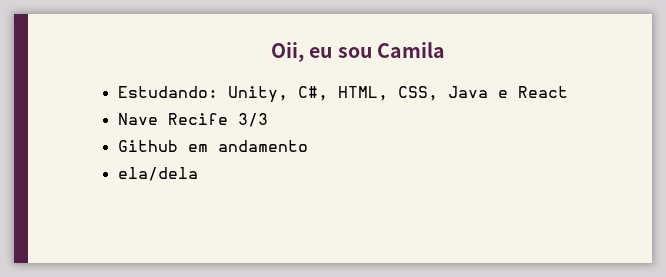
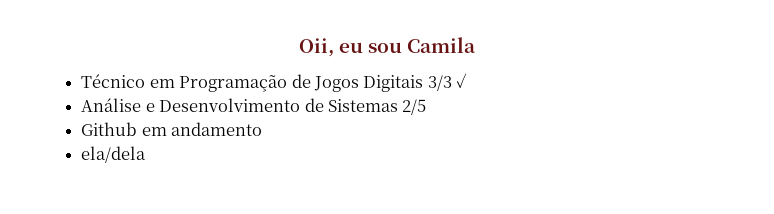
[117,86,568,103] [117,113,268,127] Estudando: Unity, C#, HTML, CSS, Java e React // Nave Recife 3/3 -> [81,73,468,92] [81,98,427,115] Técnico em Programação de Jogos Digitais 3/3 ✓ // Análise e Desenvolvimento de Sistemas 2/5

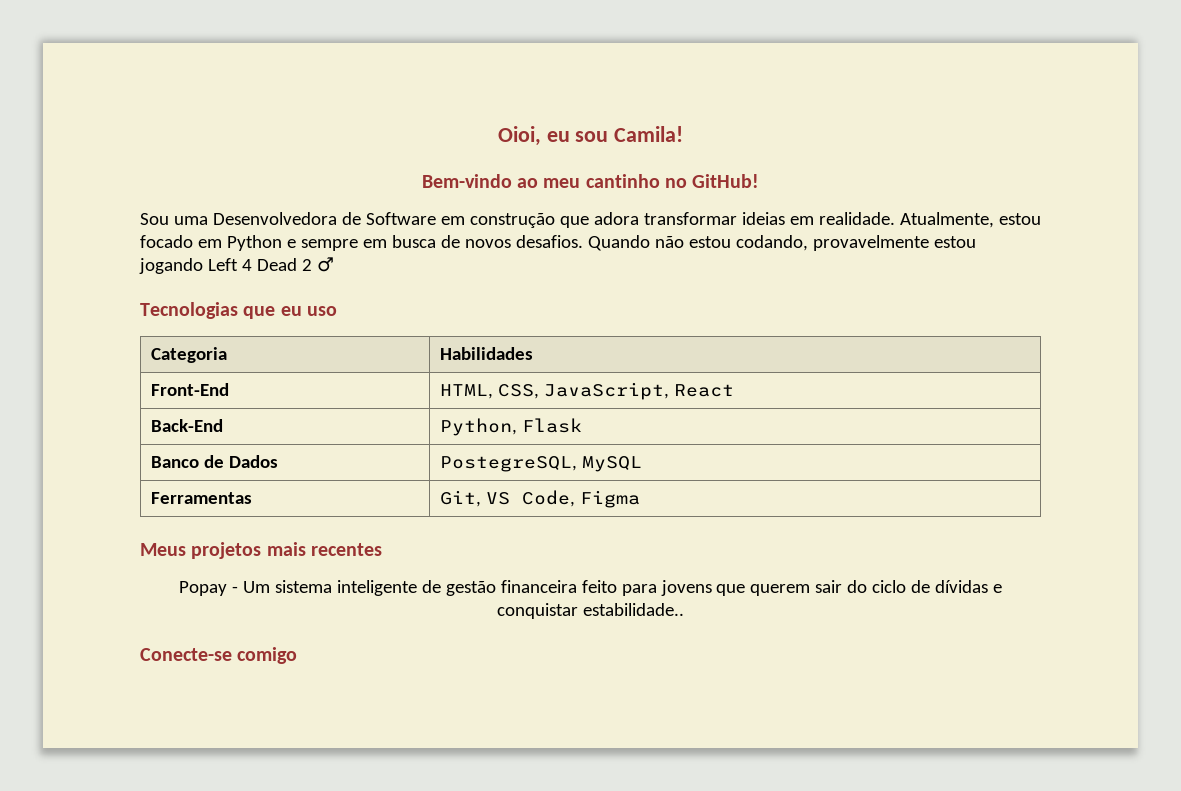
[298,38,334,57] Oii, -> [497,126,541,146] Oioi,
[407,37,477,53] [81,73,468,92] [81,98,427,115] [81,122,263,136] [81,146,147,163] Camila // Técnico em Programação de Jogos Digitais 3/3 ✓ // Análise e Desenvolvimento de Sistemas 2/5 // Github em andamento // ela/dela -> [614,126,684,142] [421,174,760,188] [140,212,1041,228] [140,235,976,251] [139,257,334,274] [140,302,337,319] [150,347,227,363] [439,347,533,360] [150,383,229,396] [439,382,734,400] [150,419,223,432] [439,418,582,436] [150,455,278,468] [439,456,642,472] [150,492,252,504] [439,490,640,508] [140,542,382,559] [178,580,1003,596] [497,603,684,619] [140,647,298,664] Camila! // Bem-vindo ao meu cantinho no GitHub! // Sou uma Desenvolvedora de Software em construção que adora transformar ideias em realidade. Atualmente, estou focado em Python e sempre em busca de novos desafios. Quando não estou codando, provavelmente estou jogando Left 4 Dead 2 ♂ // Tecnologias que eu uso // Categoria | Habilidades // Front-End | HTML, CSS, JavaScript, React // Back-End | Python, Flask // Banco de Dados | PostegreSQL, MySQL // Ferramentas | Git, VS Code, Figma // Meus projetos mais recentes // Popay - Um sistema inteligente de gestão financeira feito para jovens que querem sair do ciclo de dívidas e conquistar estabilidade.. // Conecte-se comigo

